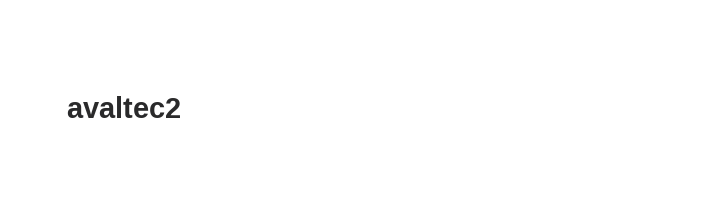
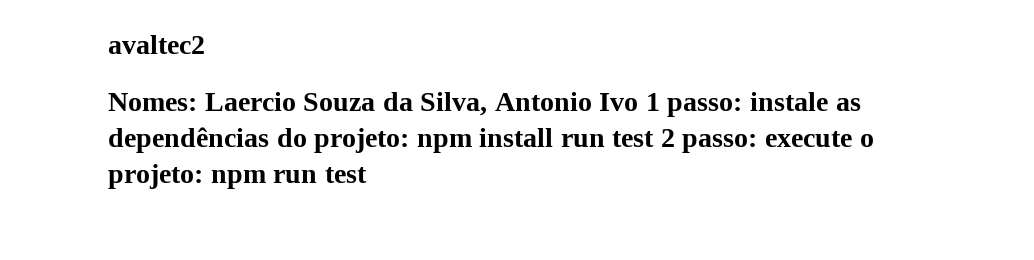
(181, 107) none -> [108,92,861,117] [108,127,874,153] [108,164,367,189] // Nomes: Laercio Souza da Silva, Antonio Ivo 1 passo: instale as dependências do projeto: npm install run test 2 passo: execute o projeto: npm run test

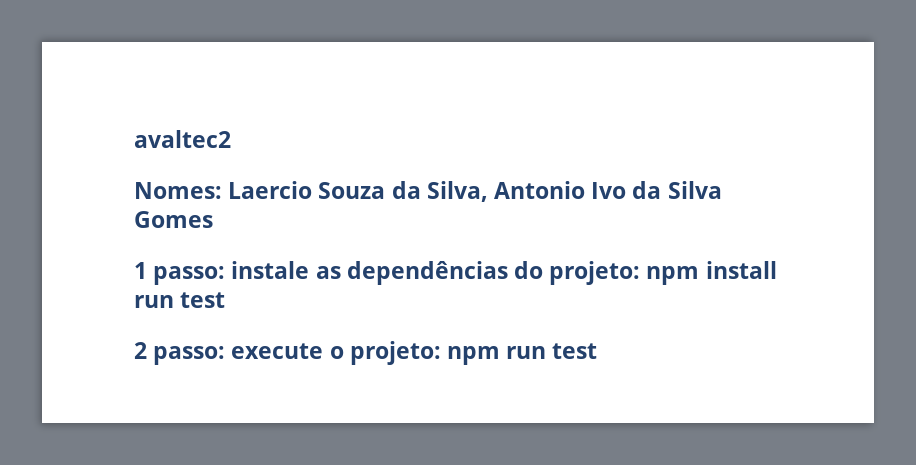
(639, 102) none -> [632,181,722,199] [134,211,213,228] da Silva Gomes //
(655, 139) none -> (226, 300) //

